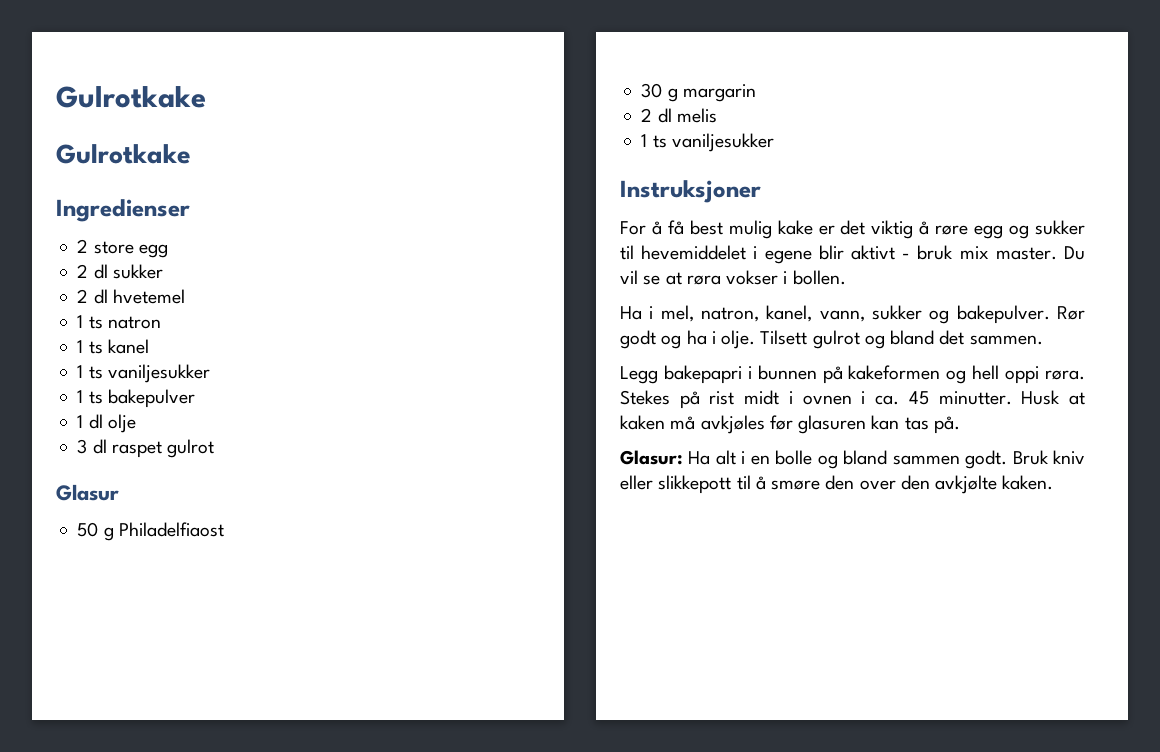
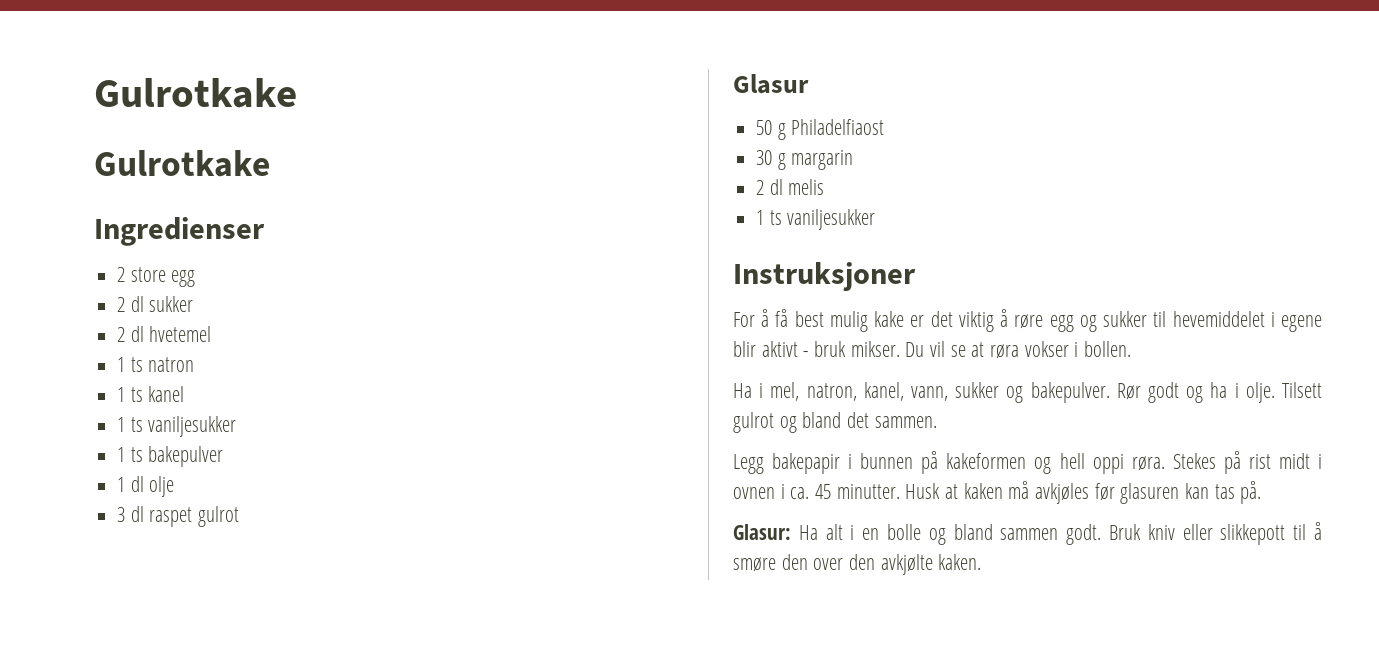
[959,246,1057,260] mix master. -> [850,341,900,357] mikser.
[663,365,742,384] bakepapri -> [772,453,841,474] bakepapir

